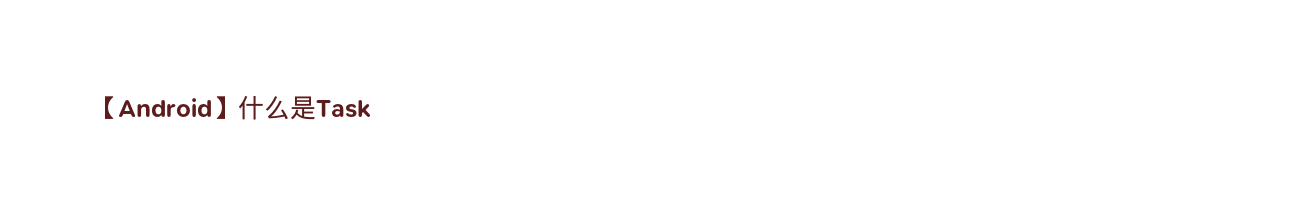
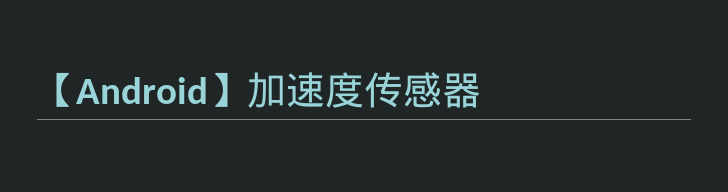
[238,95,371,120] 什么是Task -> [247,72,481,108] 加速度传感器

